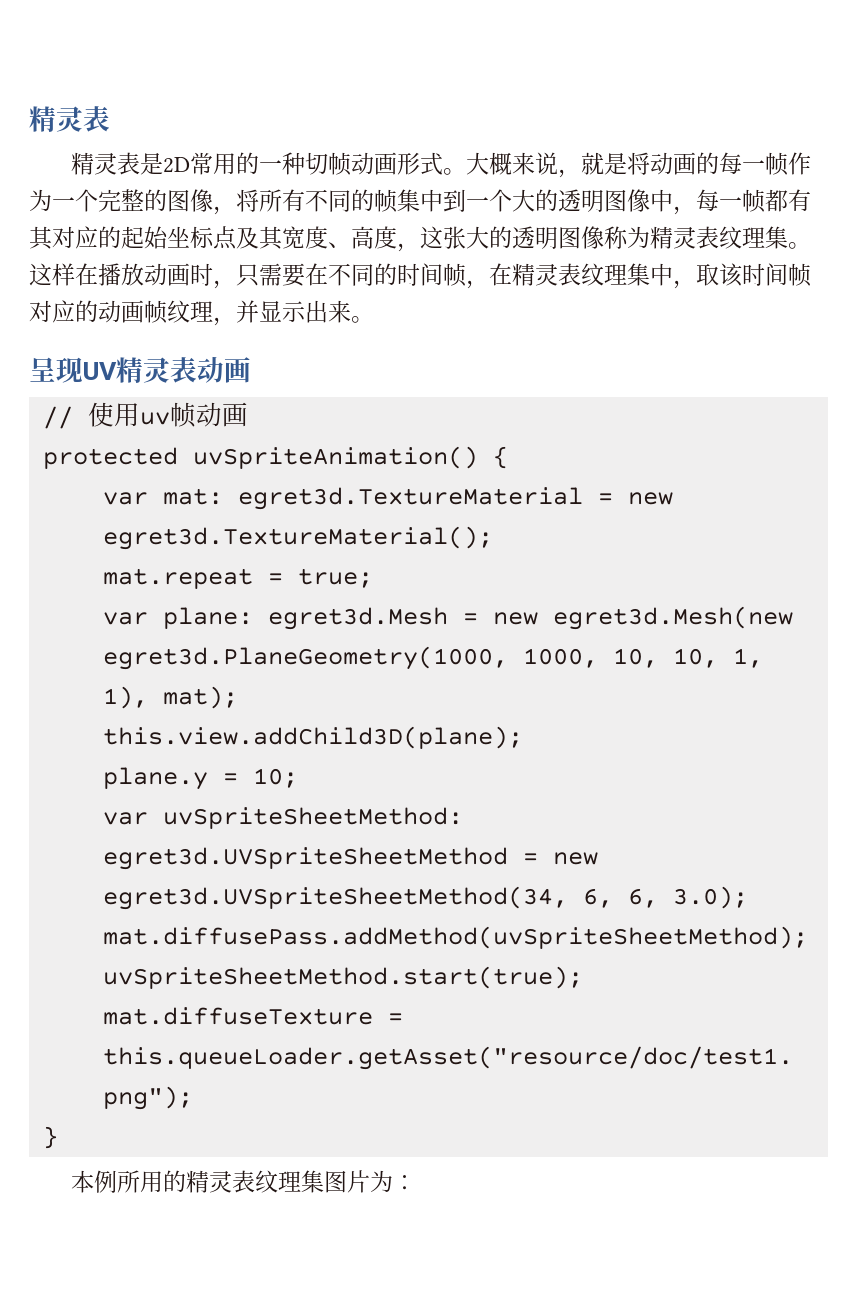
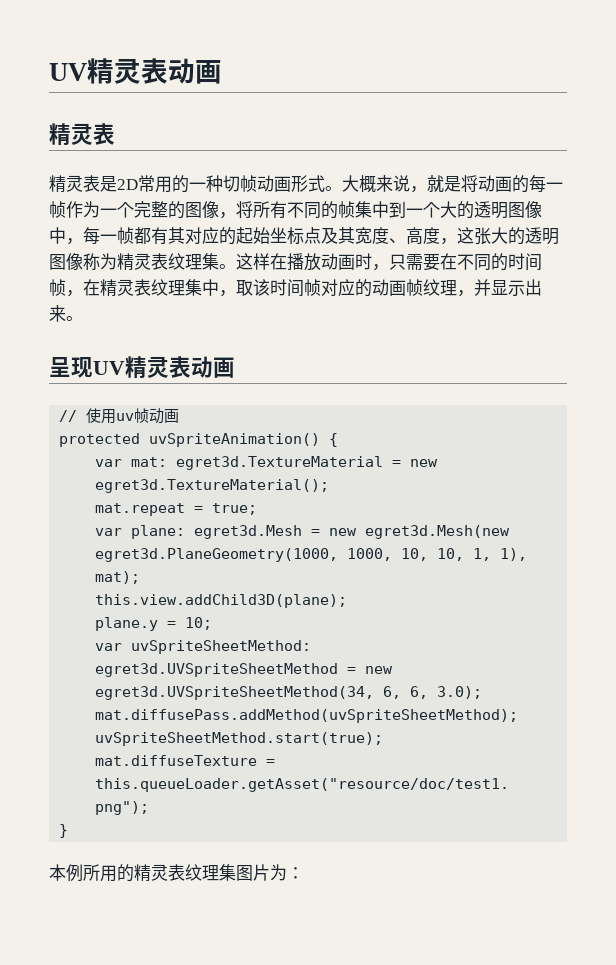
(29, 119) none -> [49,58,222,84] UV精灵表动画 //

